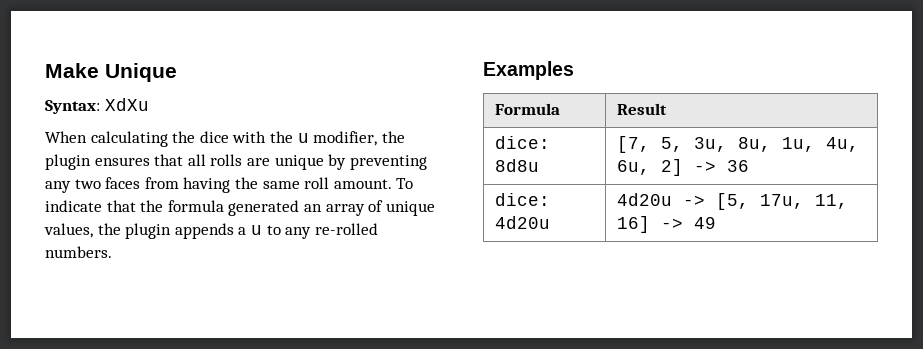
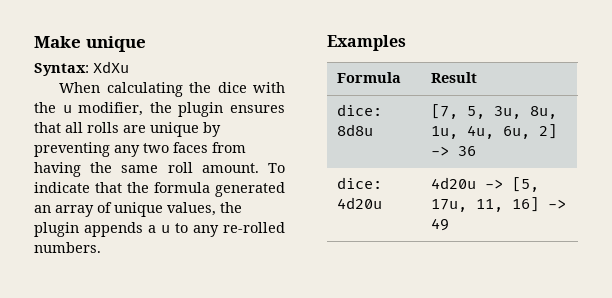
[105,63,177,82] Unique -> [85,36,146,52] unique

